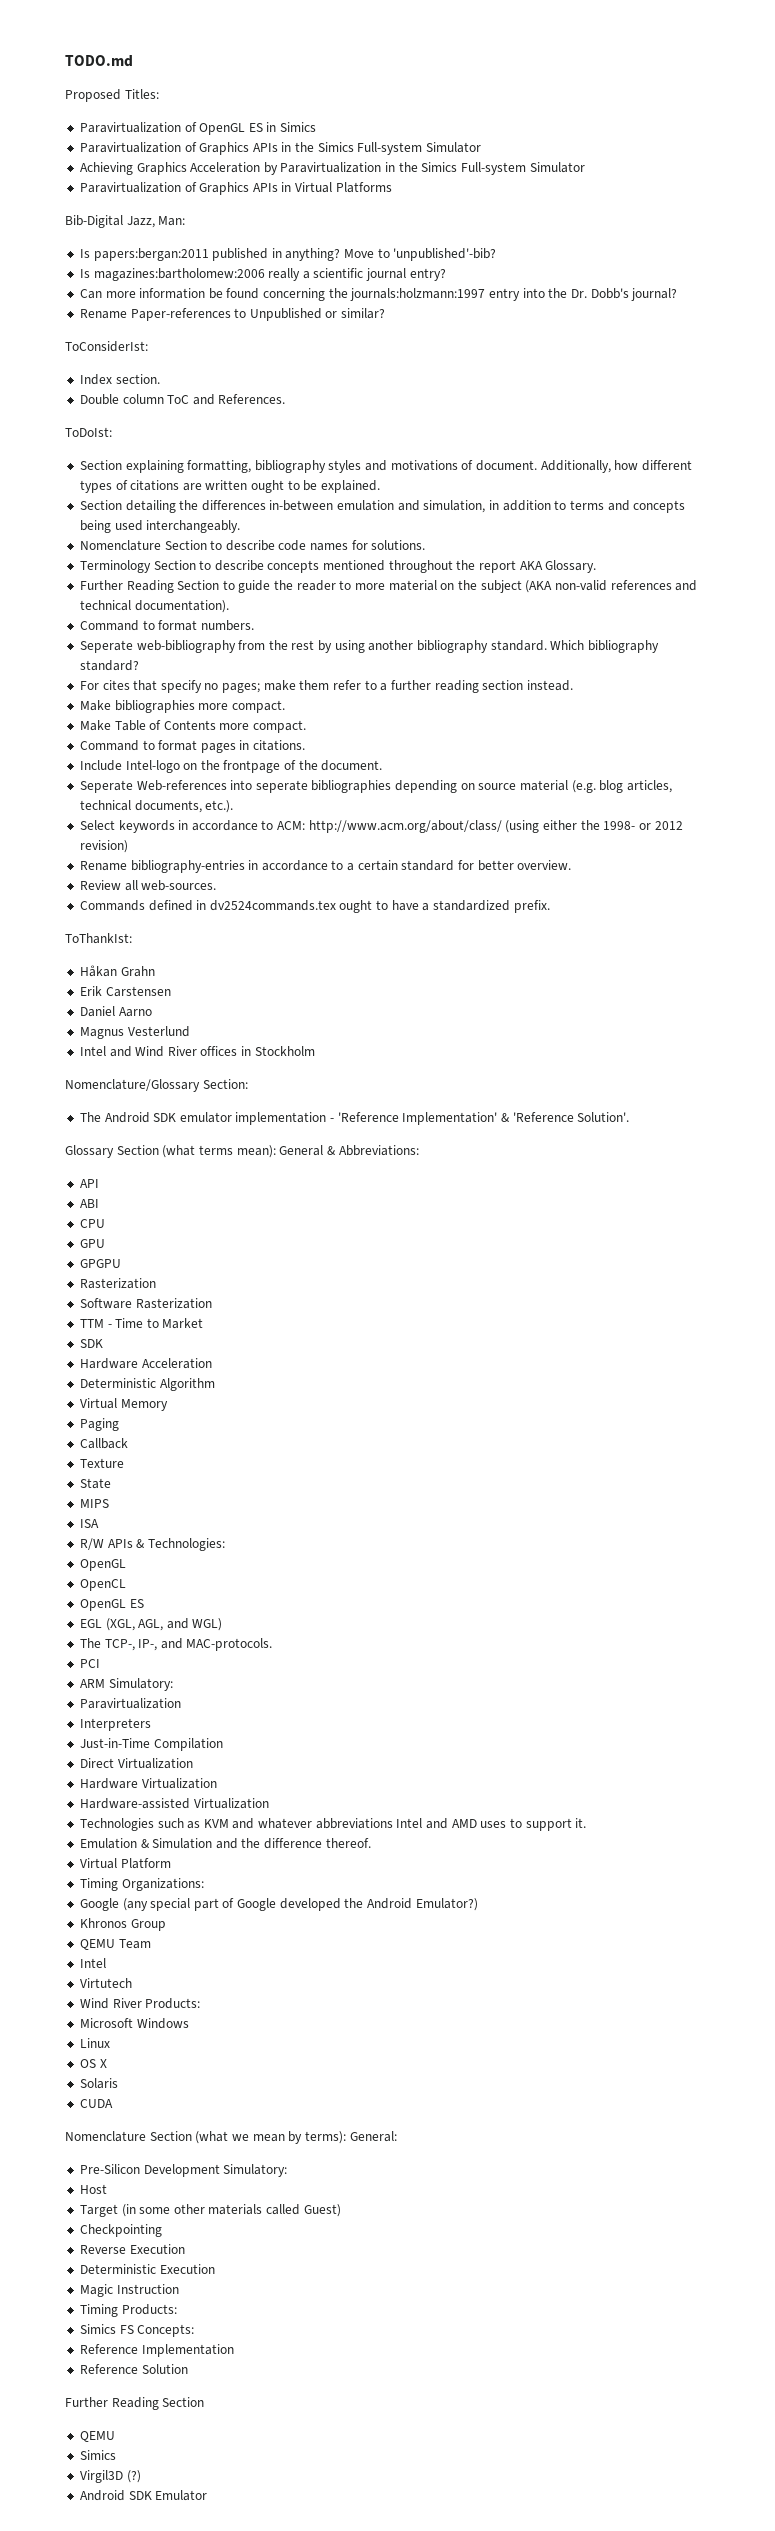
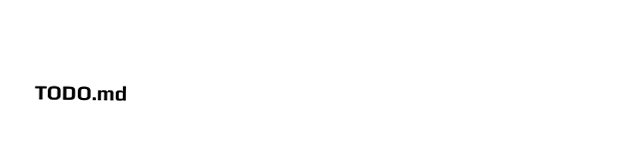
[65,89,159,102] [79,122,317,135] [79,142,482,155] [79,162,585,175] [79,182,392,195] [65,215,186,228] [79,248,497,261] [79,268,446,281] [79,288,678,301] [79,308,386,321] [65,341,148,352] [79,374,160,385] [79,394,286,405] [65,427,112,437] [79,460,692,473] [79,480,381,493] [79,500,686,513] [79,520,241,533] [79,540,426,551] [79,560,597,573] [79,580,698,593] [79,600,229,613] [79,620,254,631] [79,640,659,653] [79,660,139,671] [79,680,573,693] [79,700,285,713] [79,720,307,733] [79,740,306,753] [79,760,383,773] [79,780,672,793] [79,800,234,813] [79,820,683,833] [79,840,128,853] [79,860,572,873] [79,880,217,891] [79,900,550,913] [65,933,132,944] [79,965,155,977] [79,986,171,997] [79,1006,152,1017] [79,1026,190,1039] [79,1046,315,1057] [65,1079,248,1092] [79,1112,630,1125] [65,1145,419,1158] [79,1179,99,1188] [79,1199,99,1208] [79,1219,105,1228] [79,1239,105,1248] [79,1259,121,1268] [79,1278,156,1289] [79,1298,212,1309] [79,1318,204,1329] [79,1339,103,1348] [79,1358,212,1369] [79,1378,215,1391] [79,1398,168,1411] [79,1418,119,1431] [79,1438,128,1449] [79,1458,124,1468] [79,1478,111,1489] [79,1499,109,1508] [79,1519,99,1528] [79,1538,225,1551] [79,1559,126,1571] [79,1579,126,1591] [79,1599,144,1611] [79,1618,223,1631] [79,1638,273,1651] [79,1659,100,1668] [79,1678,173,1691] [79,1698,181,1709] [79,1718,151,1731] [79,1738,223,1751] [79,1758,193,1769] [79,1778,217,1789] [79,1798,269,1809] [79,1818,587,1831] [79,1838,371,1849] [79,1858,171,1869] [79,1878,204,1891] [79,1898,478,1911] [79,1918,166,1931] [79,1939,151,1950] [79,1958,106,1968] [79,1978,132,1988] [79,1998,201,2009] [79,2018,189,2029] [79,2038,110,2048] [79,2059,107,2068] [79,2078,118,2089] [79,2099,113,2108] [65,2131,397,2144] [79,2164,288,2177] [79,2184,107,2194] [79,2204,341,2217] [79,2224,162,2237] [79,2244,185,2254] [79,2264,215,2274] [79,2284,179,2297] [79,2304,177,2317] [79,2324,195,2337] [79,2344,234,2357] [79,2364,188,2374] [65,2397,205,2410] [79,2431,115,2442] [79,2450,116,2460] [79,2470,141,2483] [79,2490,208,2501] // Proposed Titles: // Paravirtualization of OpenGL ES in Simics // Paravirtualization of Graphics APIs in the Simics Full-system Simulator // Achieving Graphics Acceleration by Paravirtualization in the Simics Full-system Simulator // Paravirtualization of Graphics APIs in Virtual Platforms // Bib-Digital Jazz, Man: // Is papers:bergan:2011 published in anything? Move to 'unpublished'-bib? // Is magazines:bartholomew:2006 really a scientific journal entry? // Can more information be found concerning the journals:holzmann:1997 entry into the Dr. Dobb's journal? // Rename Paper-references to Unpublished or similar? // ToConsiderIst: // Index section. // Double column ToC and References. // ToDoIst: // Section explaining formatting, bibliography styles and motivations of document. Additionally, how different types of citations are written ought to be explained. // Section detailing the differences in-between emulation and simulation, in addition to terms and concepts being used interchangeably. // Nomenclature Section to describe code names for solutions. // Terminology Section to describe concepts mentioned throughout the report AKA Glossary. // Further Reading Section to guide the reader to more material on the subject (AKA non-valid references and technical documentation). // Command to format numbers. // Seperate web-bibliography from the rest by using another bibliography standard. Which bibliography standard? // For cites that specify no pages; make them refer to a further reading section instead. // Make bibliographies more compact. // Make Table of Contents more compact. // Command to format pages in citations. // Include Intel-logo on the frontpage of the document. // Seperate Web-references into seperate bibliographies depending on source material (e.g. blog articles, technical documents, etc.). // Select keywords in accordance to ACM: http://www.acm.org/about/class/ (using either the 1998- or 2012 revision) // Rename bibliography-entries in accordance to a certain standard for better overview. // Review all web-sources. // Commands defined in dv2524commands.tex ought to have a standardized prefix. // ToThankIst: // Håkan Grahn // Erik Carstensen // Daniel Aarno // Magnus Vesterlund // Intel and Wind River offices in Stockholm // Nomenclature/Glossary Section: // The Android SDK emulator implementation - 'Reference Implementation' & 'Reference Solution'. // Glossary Section (what terms mean): General & Abbreviations: // API // ABI // CPU // GPU // GPGPU // Rasterization // Software Rasterization // TTM - Time to Market // SDK // Hardware Acceleration // Deterministic Algorithm // Virtual Memory // Paging // Callback // Texture // State // MIPS // ISA // R/W APIs & Technologies: // OpenGL // OpenCL // OpenGL ES // EGL (XGL, AGL, and WGL) // The TCP-, IP-, and MAC-protocols. // PCI // ARM Simulatory: // Paravirtualization // Interpreters // Just-in-Time Compilation // Direct Virtualization // Hardware Virtualization // Hardware-assisted Virtualization // Technologies such as KVM and whatever abbreviations Intel and AMD uses to support it. // Emulation & Simulation and the difference thereof. // Virtual Platform // Timing Organizations: // Google (any special part of Google developed the Android Emulator?) // Khronos Group // QEMU Team // Intel // Virtutech // Wind River Products: // Microsoft Windows // Linux // OS X // Solaris // CUDA // Nomenclature Section (what we mean by terms): General: // Pre-Silicon Development Simulatory: // Host // Target (in some other materials called Guest) // Checkpointing // Reverse Execution // Deterministic Execution // Magic Instruction // Timing Products: // Simics FS Concepts: // Reference Implementation // Reference Solution // Further Reading Section // QEMU // Simics // Virgil3D (?) // Android SDK Emulator -> (127, 93) none

